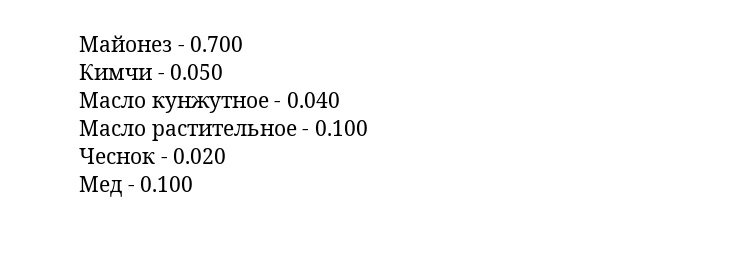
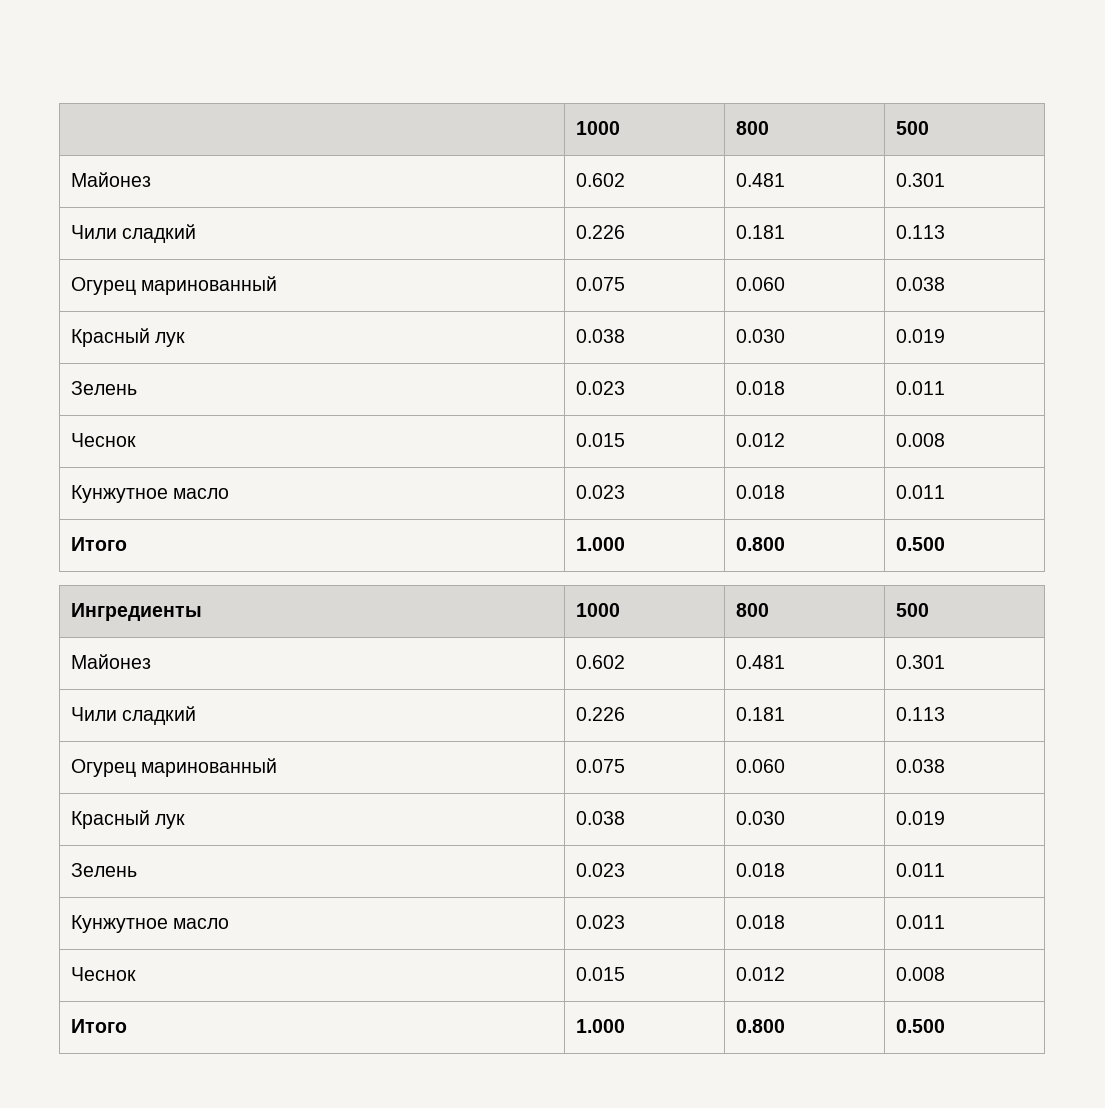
[79,35,244,52] [79,64,224,80] [79,92,341,113] [79,120,369,141] [79,148,227,164] [79,176,194,197] Майонез - 0.700 // Кимчи - 0.050 // Масло кунжутное - 0.040 // Масло растительное - 0.100 // Чеснок - 0.020 // Мед - 0.100 -> [575,121,620,135] [735,121,769,135] [895,121,929,135] [70,172,151,187] [575,173,625,187] [735,173,785,187] [895,173,945,187] [70,224,197,243] [575,225,625,239] [735,225,785,239] [895,225,945,239] [70,276,278,295] [575,277,625,291] [735,277,785,291] [895,277,945,291] [70,328,186,347] [575,329,625,343] [735,329,785,343] [895,329,945,343] [70,381,137,395] [575,381,625,395] [735,381,785,395] [895,381,945,395] [70,433,136,447] [575,433,625,447] [735,433,785,447] [895,433,945,447] [70,485,230,503] [575,485,625,499] [735,485,785,499] [895,485,945,499] [70,537,127,551] [575,537,625,551] [735,537,785,551] [895,537,945,551] [70,603,202,621] [575,603,620,617] [735,603,769,617] [895,603,929,617] [70,654,151,669] [575,655,625,669] [735,655,785,669] [895,655,945,669] [70,706,197,725] [575,707,625,721] [735,707,785,721] [895,707,945,721] [70,758,278,777] [575,759,625,773] [735,759,785,773] [895,759,945,773] [70,810,186,829] [575,811,625,825] [735,811,785,825] [895,811,945,825] [70,863,137,877] [575,863,625,877] [735,863,785,877] [895,863,945,877] [70,915,230,933] [575,915,625,929] [735,915,785,929] [895,915,945,929] [70,967,136,981] [575,967,625,981] [735,967,785,981] [895,967,945,981] [70,1019,127,1033] [575,1019,625,1033] [735,1019,785,1033] [895,1019,945,1033] | 1000 | 800 | 500 // Майонез | 0.602 | 0.481 | 0.301 // Чили сладкий | 0.226 | 0.181 | 0.113 // Огурец маринованный | 0.075 | 0.060 | 0.038 // Красный лук | 0.038 | 0.030 | 0.019 // Зелень | 0.023 | 0.018 | 0.011 // Чеснок | 0.015 | 0.012 | 0.008 // Кунжутное масло | 0.023 | 0.018 | 0.011 // Итого | 1.000 | 0.800 | 0.500 // Ингредиенты | 1000 | 800 | 500 // Майонез | 0.602 | 0.481 | 0.301 // Чили сладкий | 0.226 | 0.181 | 0.113 // Огурец маринованный | 0.075 | 0.060 | 0.038 // Красный лук | 0.038 | 0.030 | 0.019 // Зелень | 0.023 | 0.018 | 0.011 // Кунжутное масло | 0.023 | 0.018 | 0.011 // Чеснок | 0.015 | 0.012 | 0.008 // Итого | 1.000 | 0.800 | 0.500

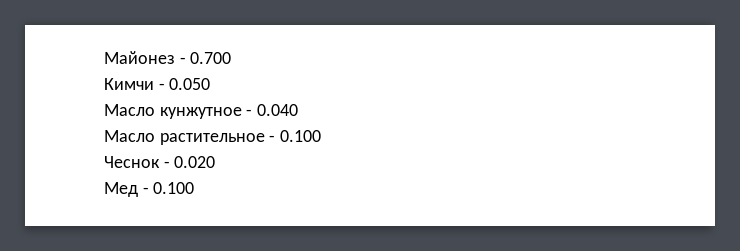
[575,121,620,135] [735,121,769,135] [895,121,929,135] [70,172,151,187] [575,173,625,187] [735,173,785,187] [895,173,945,187] [70,224,197,243] [575,225,625,239] [735,225,785,239] [895,225,945,239] [70,276,278,295] [575,277,625,291] [735,277,785,291] [895,277,945,291] [70,328,186,347] [575,329,625,343] [735,329,785,343] [895,329,945,343] [70,381,137,395] [575,381,625,395] [735,381,785,395] [895,381,945,395] [70,433,136,447] [575,433,625,447] [735,433,785,447] [895,433,945,447] [70,485,230,503] [575,485,625,499] [735,485,785,499] [895,485,945,499] [70,537,127,551] [575,537,625,551] [735,537,785,551] [895,537,945,551] [70,603,202,621] [575,603,620,617] [735,603,769,617] [895,603,929,617] [70,654,151,669] [575,655,625,669] [735,655,785,669] [895,655,945,669] [70,706,197,725] [575,707,625,721] [735,707,785,721] [895,707,945,721] [70,758,278,777] [575,759,625,773] [735,759,785,773] [895,759,945,773] [70,810,186,829] [575,811,625,825] [735,811,785,825] [895,811,945,825] [70,863,137,877] [575,863,625,877] [735,863,785,877] [895,863,945,877] [70,915,230,933] [575,915,625,929] [735,915,785,929] [895,915,945,929] [70,967,136,981] [575,967,625,981] [735,967,785,981] [895,967,945,981] [70,1019,127,1033] [575,1019,625,1033] [735,1019,785,1033] [895,1019,945,1033] | 1000 | 800 | 500 // Майонез | 0.602 | 0.481 | 0.301 // Чили сладкий | 0.226 | 0.181 | 0.113 // Огурец маринованный | 0.075 | 0.060 | 0.038 // Красный лук | 0.038 | 0.030 | 0.019 // Зелень | 0.023 | 0.018 | 0.011 // Чеснок | 0.015 | 0.012 | 0.008 // Кунжутное масло | 0.023 | 0.018 | 0.011 // Итого | 1.000 | 0.800 | 0.500 // Ингредиенты | 1000 | 800 | 500 // Майонез | 0.602 | 0.481 | 0.301 // Чили сладкий | 0.226 | 0.181 | 0.113 // Огурец маринованный | 0.075 | 0.060 | 0.038 // Красный лук | 0.038 | 0.030 | 0.019 // Зелень | 0.023 | 0.018 | 0.011 // Кунжутное масло | 0.023 | 0.018 | 0.011 // Чеснок | 0.015 | 0.012 | 0.008 // Итого | 1.000 | 0.800 | 0.500 -> [104,51,232,64] [104,78,211,90] [104,104,299,119] [104,130,322,145] [104,156,216,168] [104,182,195,197] Майонез - 0.700 // Кимчи - 0.050 // Масло кунжутное - 0.040 // Масло растительное - 0.100 // Чеснок - 0.020 // Мед - 0.100

